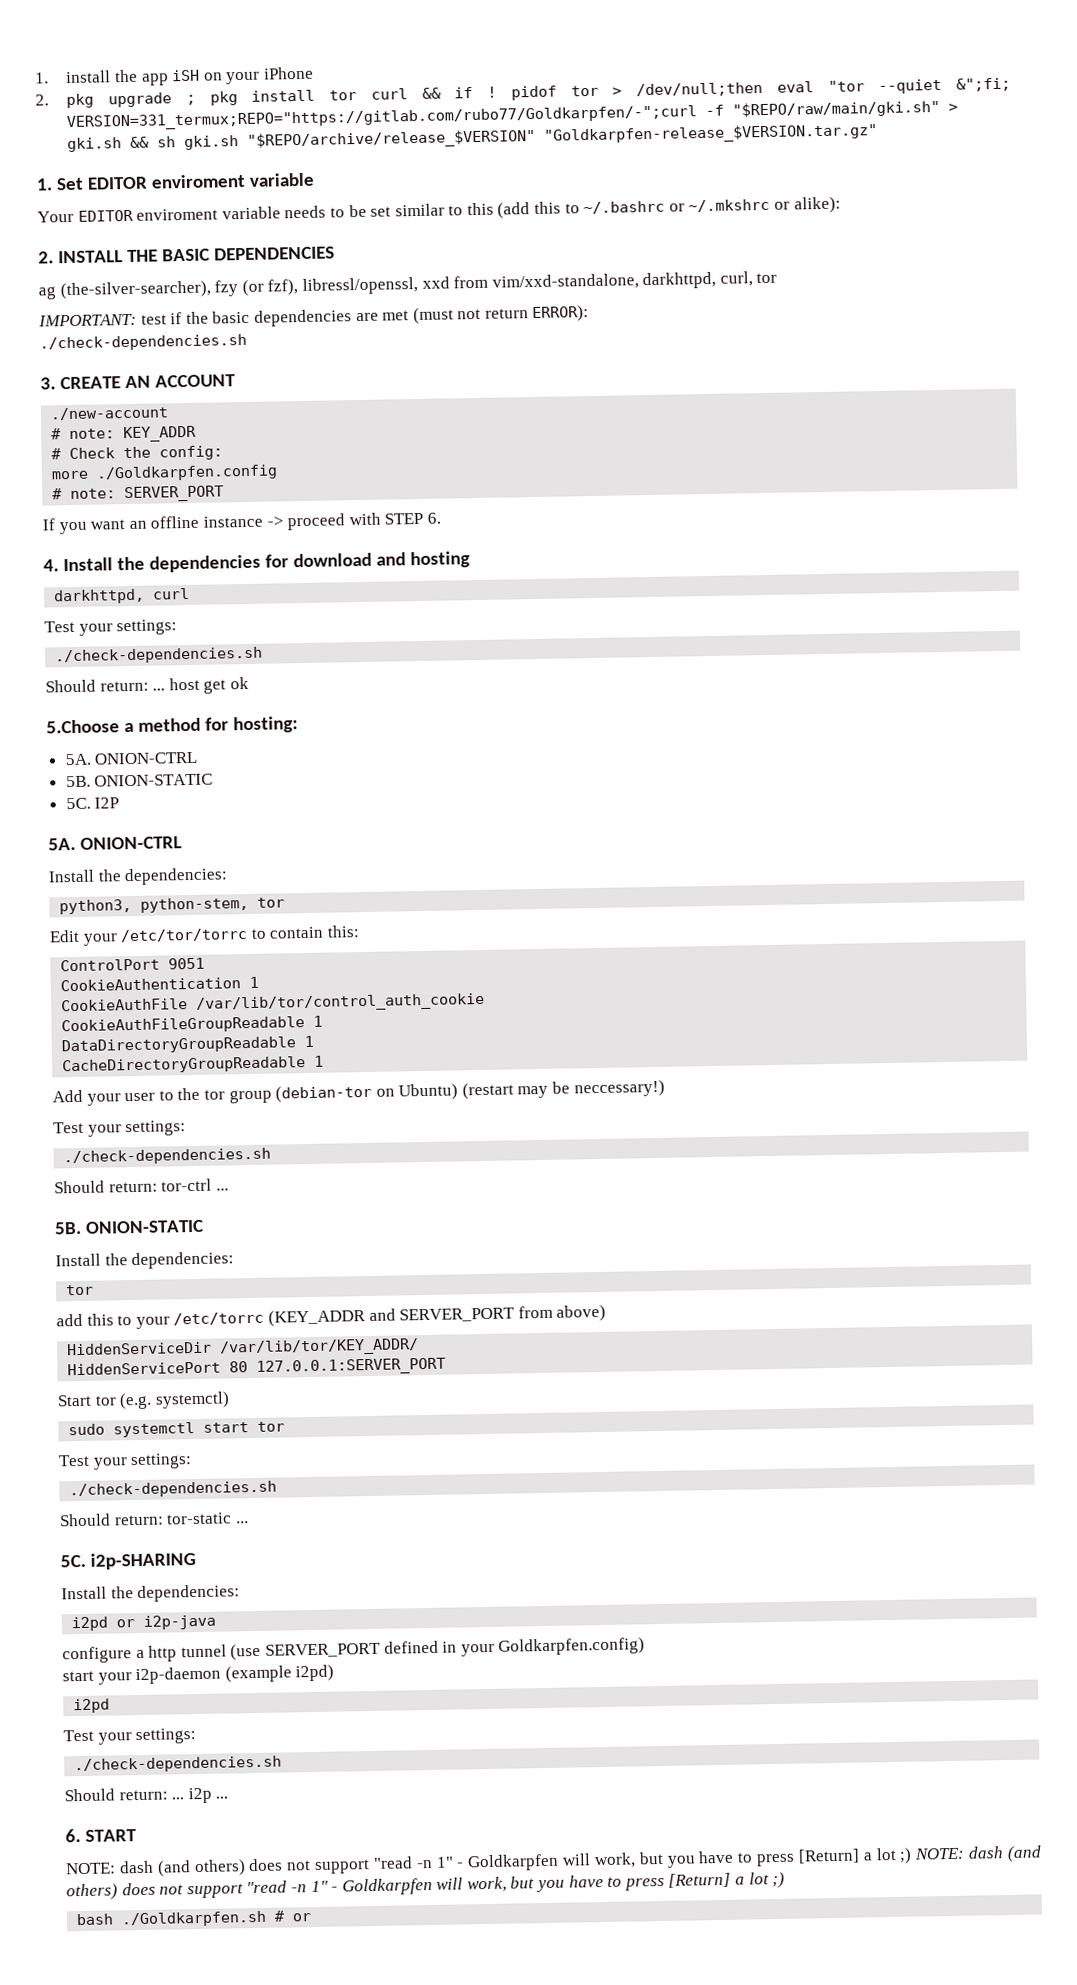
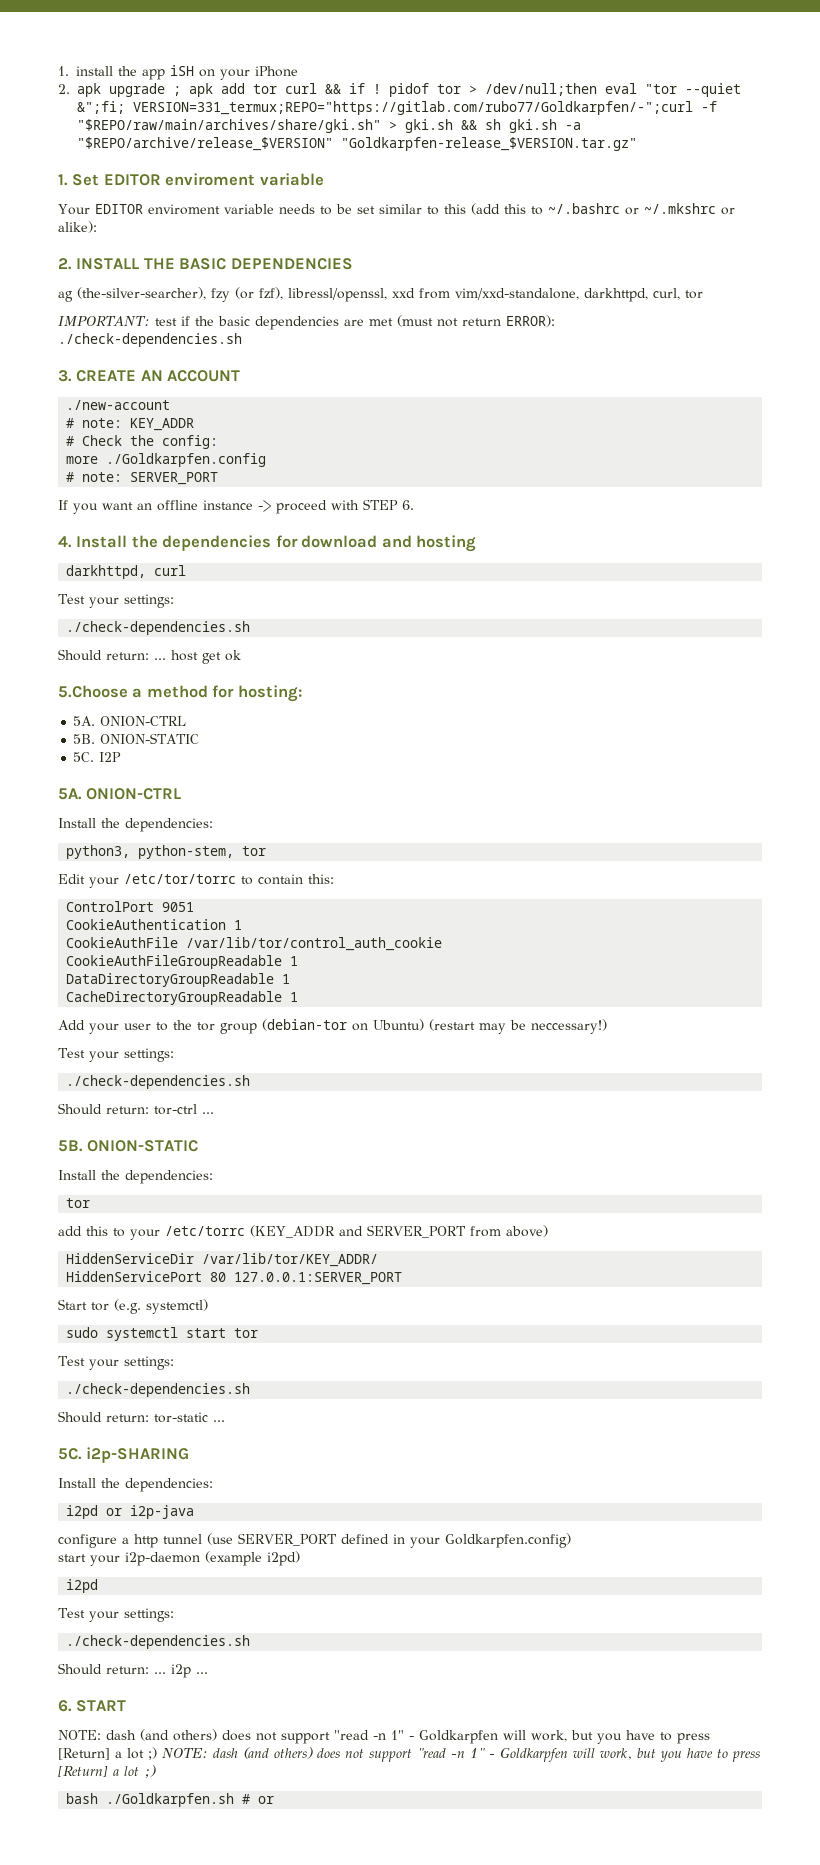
[66,93,95,109] pkg -> [77,83,101,97] apk
[209,89,316,106] pkg install -> [189,83,245,97] apk add
[732,99,941,119] "$REPO/raw/main/gki.sh" -> [77,119,381,133] "$REPO/raw/main/archives/share/gki.sh"
(240, 142) none -> [565,122,581,130] -a

